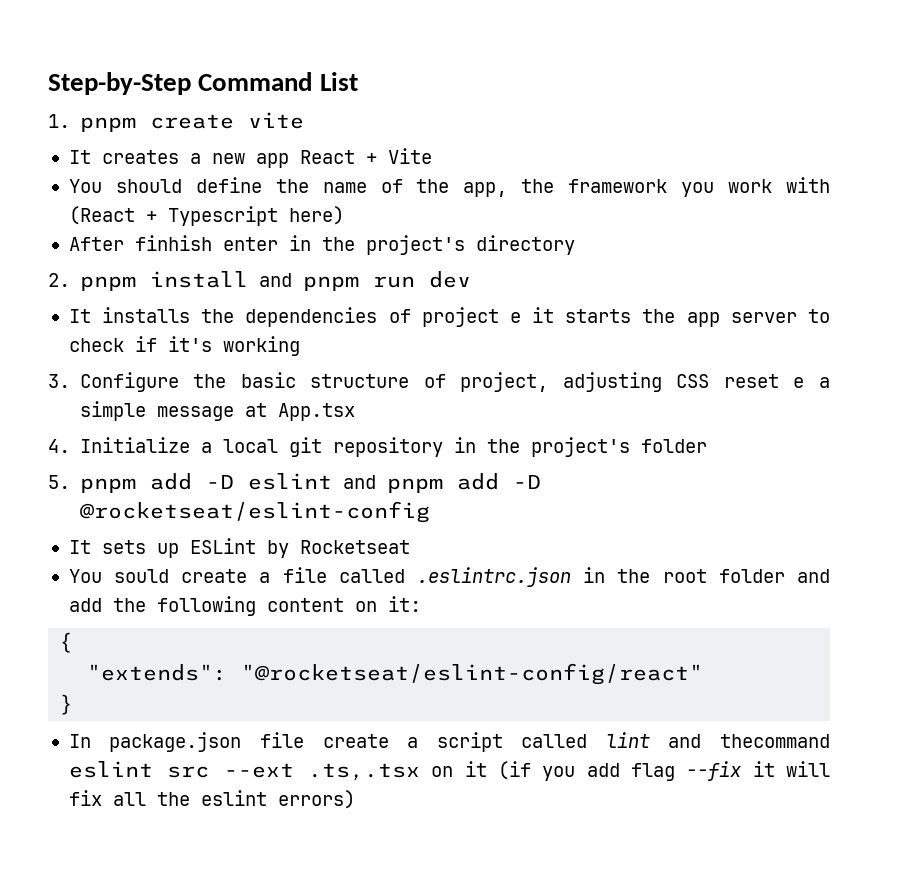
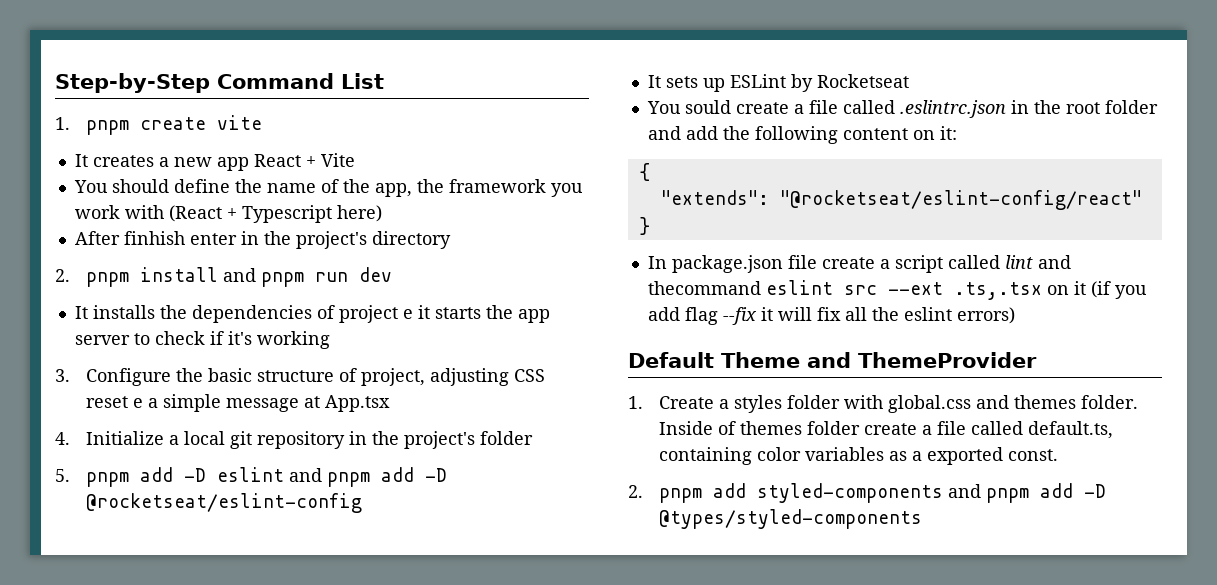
(355, 799) none -> [628,352,1037,368] [628,395,1138,413] [658,421,1113,439] [658,447,1058,465] [628,483,1106,503] [658,509,922,529] // Default Theme and ThemeProvider // 1. Create a styles folder with global.css and themes folder. Inside of themes folder create a file called default.ts, containing color variables as a exported const. // 2. pnpm add styled-components and pnpm add -D @types/styled-components

